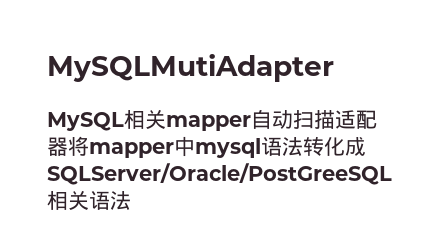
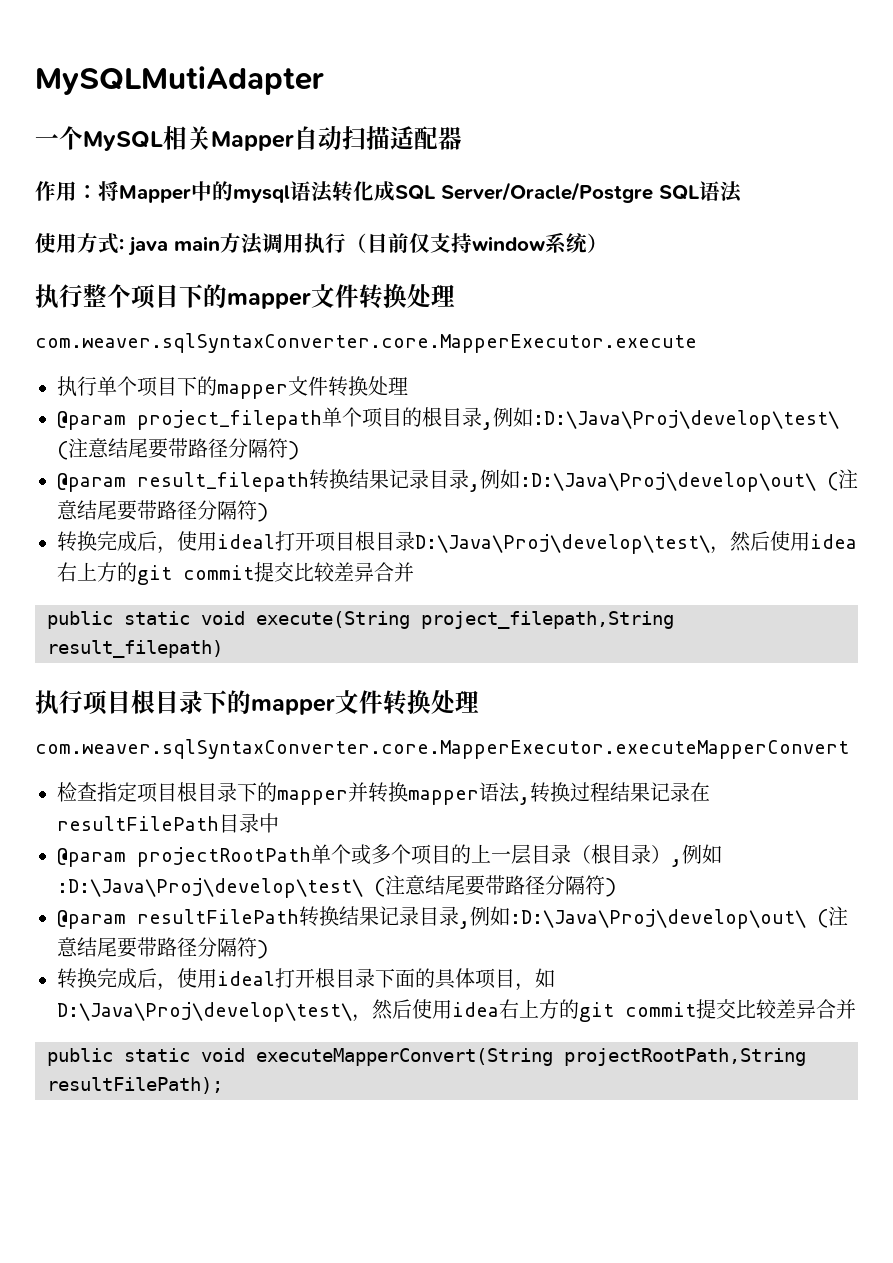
(334, 68) none -> [35,126,83,150] 一个
[166,115,251,131] mapper -> [211,131,294,151] Mapper
[68,136,366,158] [47,163,392,185] [47,190,131,210] 将mapper中mysql语法转化成SQLServer/Oracle/PostGreeSQL相关语法 -> [35,181,743,203] [35,232,608,256] [35,283,455,309] [35,333,697,353] [57,376,408,399] [57,407,839,430] [57,438,299,460] [57,469,858,492] [57,500,268,522] [57,531,857,554] [57,562,414,585] [47,611,674,629] [47,640,223,658] [35,689,479,715] [35,739,849,759] [57,782,710,805] [57,813,279,833] [57,844,722,867] [57,875,616,898] [57,906,848,929] [57,937,268,959] [57,968,555,991] [57,999,856,1022] [47,1048,806,1066] [47,1077,223,1094] // 作用：将Mapper中的mysql语法转化成SQL Server/Oracle/Postgre SQL语法 // 使用方式: java main方法调用执行（目前仅支持window系统） // 执行整个项目下的mapper文件转换处理 // com.weaver.sqlSyntaxConverter.core.MapperExecutor.execute // 执行单个项目下的mapper文件转换处理 // @param project_filepath单个项目的根目录,例如:D:\Java\Proj\develop\test\ (注意结尾要带路径分隔符) // @param result_filepath转换结果记录目录,例如:D:\Java\Proj\develop\out\ (注意结尾要带路径分隔符) // 转换完成后，使用ideal打开项目根目录D:\Java\Proj\develop\test\，然后使用idea右上方的git commit提交比较差异合并 // public static void execute(String project_filepath,String result_filepath) // 执行项目根目录下的mapper文件转换处理 // com.weaver.sqlSyntaxConverter.core.MapperExecutor.executeMapperConvert // 检查指定项目根目录下的mapper并转换mapper语法,转换过程结果记录在resultFilePath目录中 // @param projectRootPath单个或多个项目的上一层目录（根目录）,例如:D:\Java\Proj\develop\test\ (注意结尾要带路径分隔符) // @param resultFilePath转换结果记录目录,例如:D:\Java\Proj\develop\out\ (注意结尾要带路径分隔符) // 转换完成后，使用ideal打开根目录下面的具体项目，如D:\Java\Proj\develop\test\，然后使用idea右上方的git commit提交比较差异合并 // public static void executeMapperConvert(String projectRootPath,String resultFilePath);

